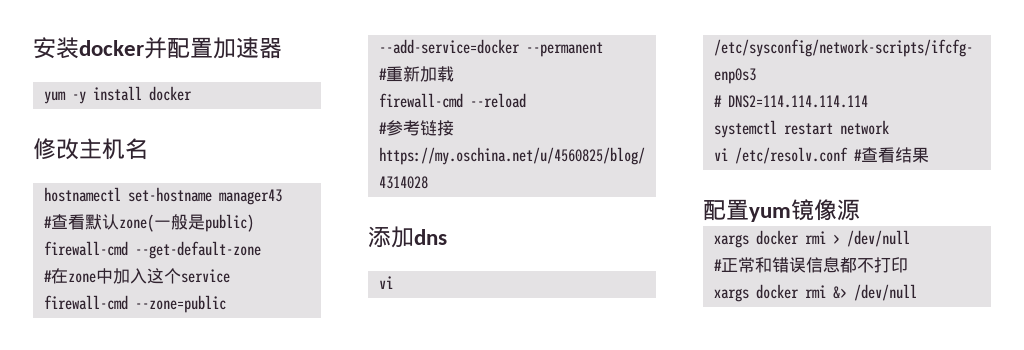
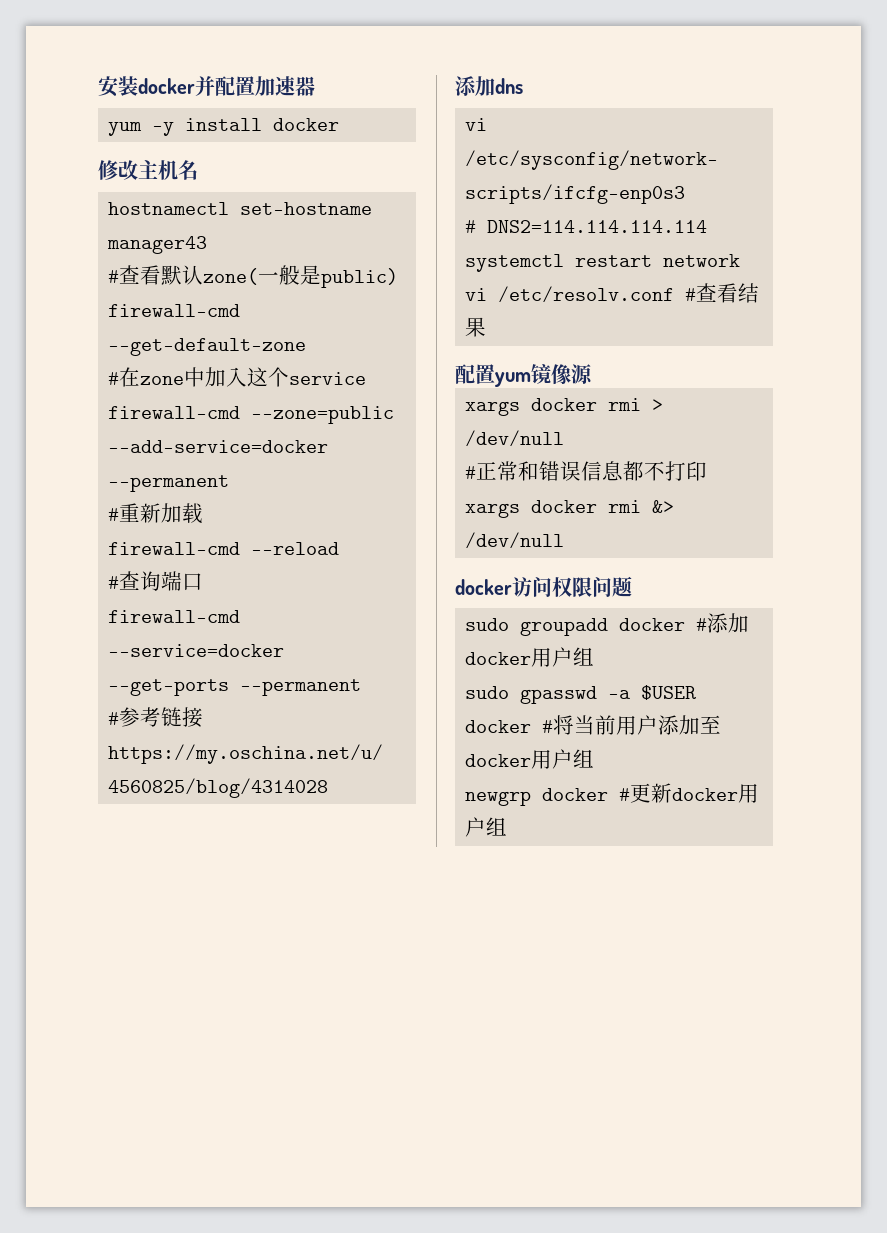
(526, 100) none -> [108,571,204,591] [108,610,241,623] [108,644,285,657] [108,679,362,696] // #查询端口 // firewall-cmd --service=docker --get-ports --permanent
(917, 292) none -> [455,576,632,597] [465,613,750,636] [465,647,595,667] [465,685,697,704] [465,715,722,735] [465,749,595,769] [465,783,760,806] [465,817,508,837] // docker访问权限问题 // sudo groupadd docker #添加docker用户组 // sudo gpasswd -a $USER docker #将当前用户添加至docker用户组 // newgrp docker #更新docker用户组

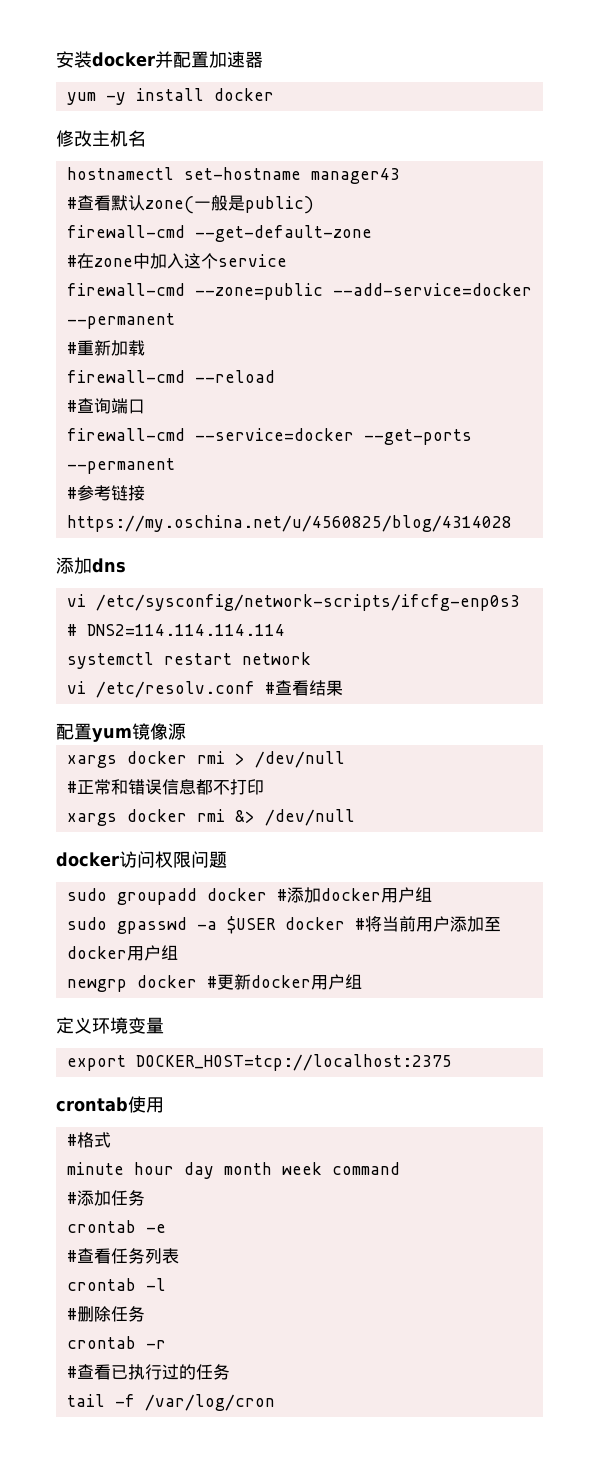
(508, 826) none -> [56,1017,164,1034] [66,1054,452,1071] [56,1096,164,1113] [66,1132,111,1148] [66,1162,400,1179] [66,1190,145,1206] [66,1220,166,1233] [66,1248,179,1264] [66,1278,166,1291] [66,1306,145,1322] [66,1336,166,1349] [66,1364,230,1380] [66,1394,275,1411] // 定义环境变量 // export DOCKER_HOST=tcp://localhost:2375 // crontab使用 // #格式 // minute hour day month week command // #添加任务 // crontab -e // #查看任务列表 // crontab -l // #删除任务 // crontab -r // #查看已执行过的任务 // tail -f /var/log/cron

